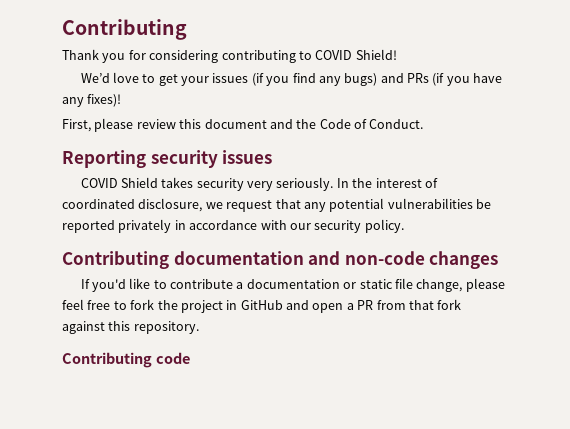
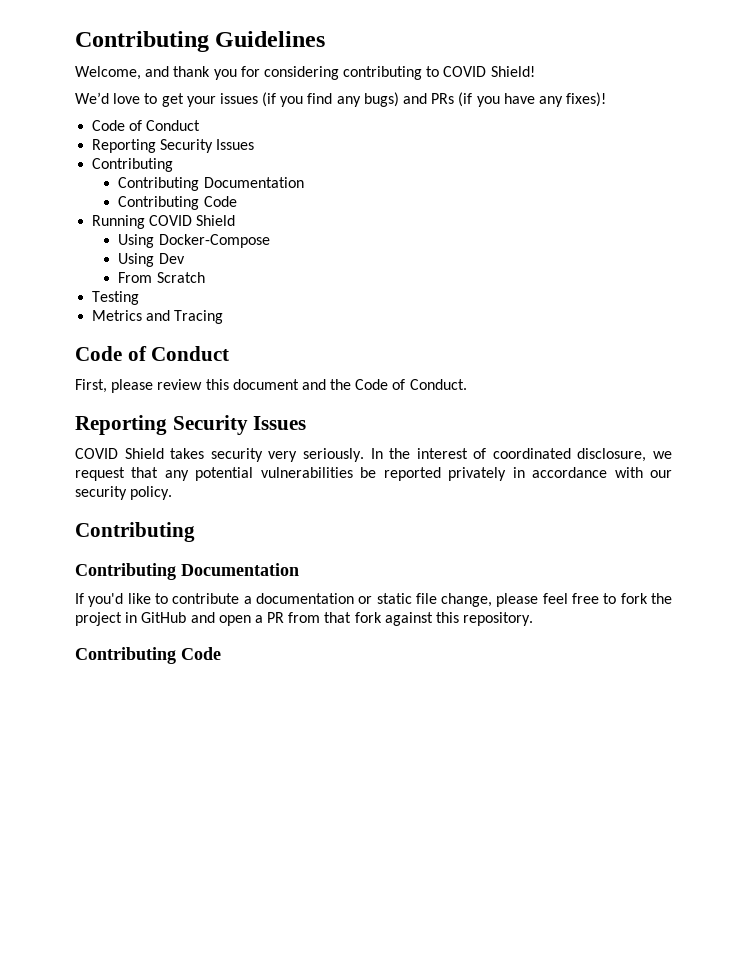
[62,19,187,40] [62,49,99,60] Contributing // Thank -> [75,31,326,52] [75,66,211,80] Contributing Guidelines // Welcome, and thank
(122, 100) none -> [92,120,201,131] [92,139,255,153] [92,158,174,172] [118,177,304,191] [118,196,237,210] [92,215,236,229] [118,234,270,248] [118,253,185,267] [118,272,205,283] [92,291,140,305] [92,310,224,324] [75,346,230,361] // Code of Conduct // Reporting Security Issues // Contributing // Contributing Documentation // Contributing Code // Running COVID Shield // Using Docker-Compose // Using Dev // From Scratch // Testing // Metrics and Tracing // Code of Conduct
[150,150,273,168] security issues -> [172,415,307,435] Security Issues
[173,251,499,269] documentation and non-code changes -> [75,563,299,580] // Contributing Documentation
[155,352,190,364] code -> [181,647,221,660] Code

